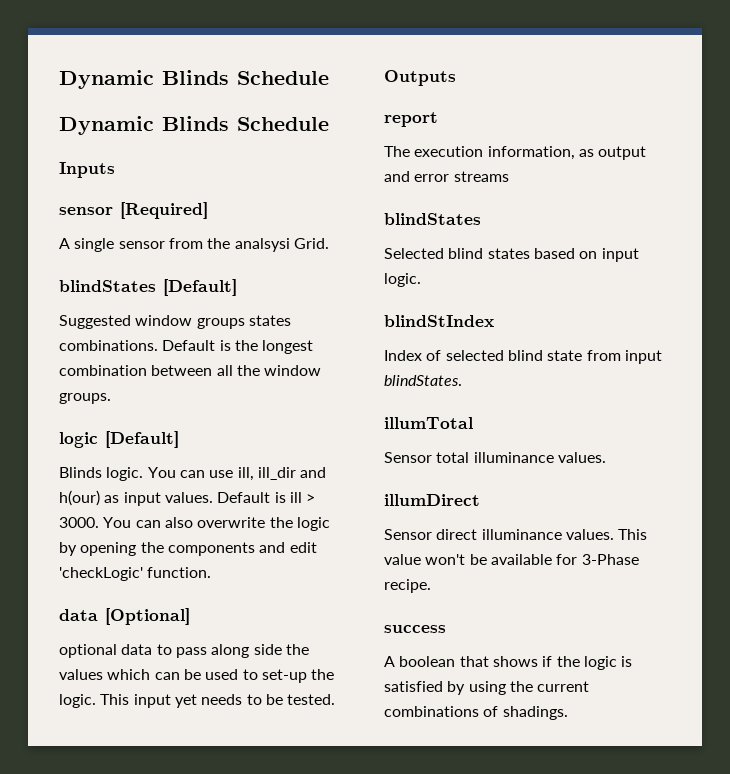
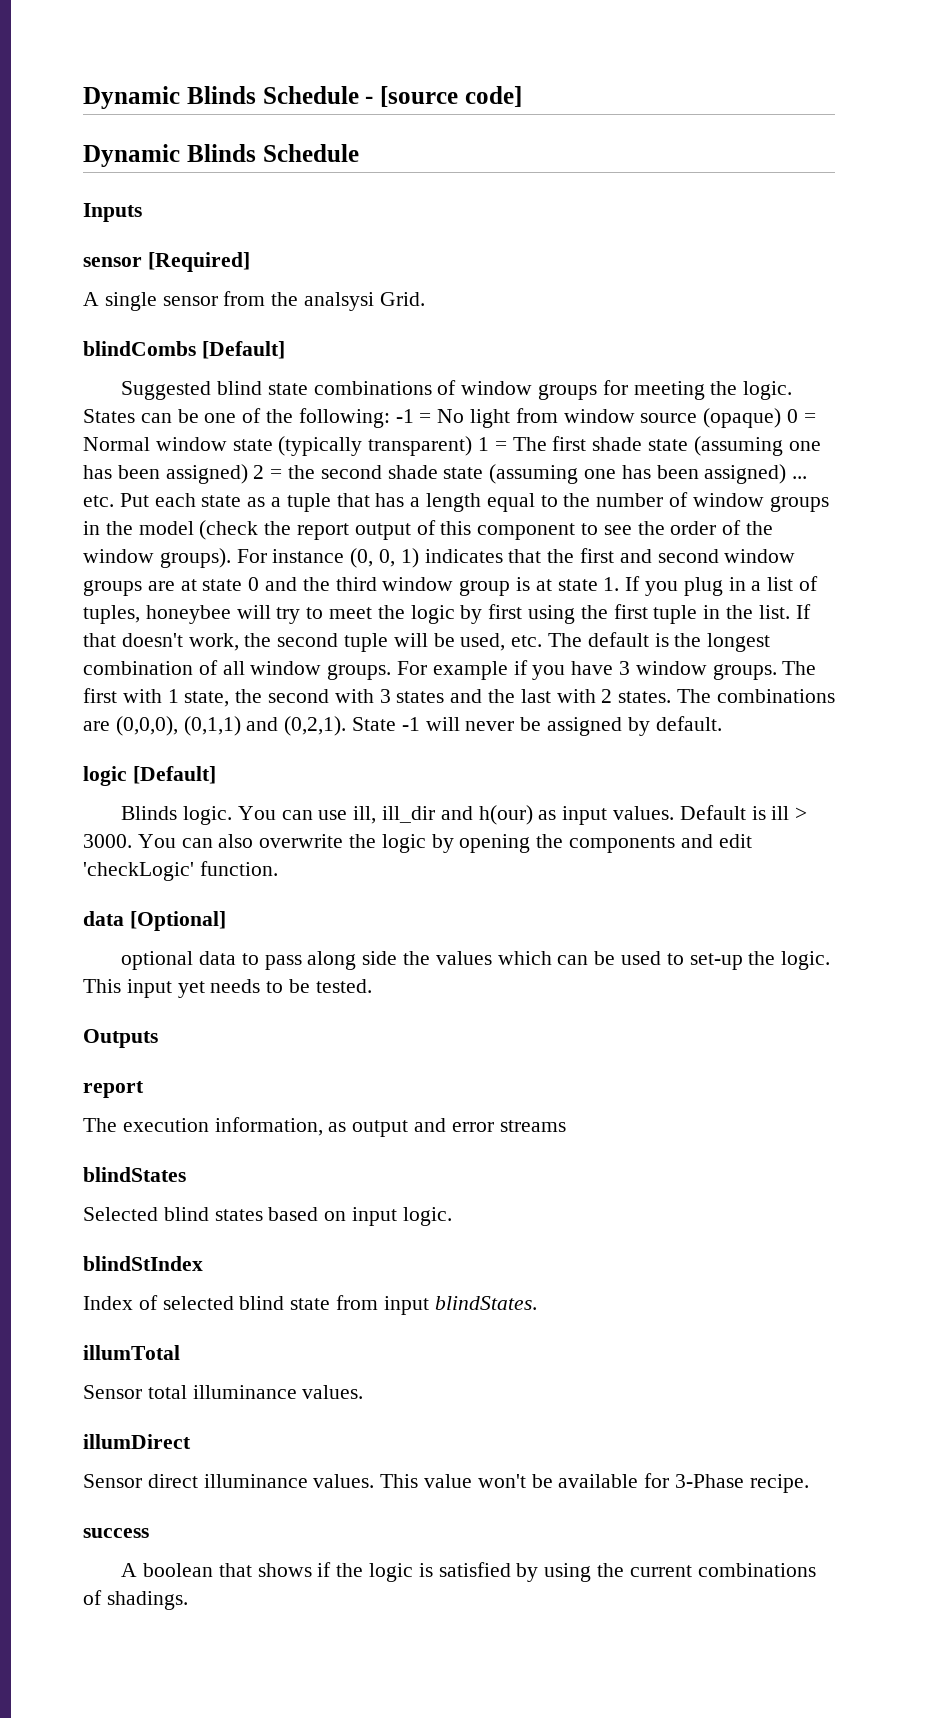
[59,70,329,89] Dynamic Blinds Schedule -> [83,86,522,109] Dynamic Blinds Schedule - [source code]
[59,280,156,292] blindStates -> [83,341,196,356] blindCombs
[135,315,291,329] [59,340,216,351] window groups states combinations. Default -> [216,380,793,400] [83,408,816,428] [83,436,821,456] [83,464,808,484] [83,492,829,512] [83,520,774,540] [83,548,796,568] [83,576,819,596] [83,604,811,624] [83,632,649,652] blind state combinations of window groups for meeting the logic. States can be one of the following: -1 = No light from window source (opaque) 0 = Normal window state (typically transparent) 1 = The first shade state (assuming one has been assigned) 2 = the second shade state (assuming one has been assigned) ... etc. Put each state as a tuple that has a length equal to the number of window groups in the model (check the report output of this component to see the order of the window groups). For instance (0, 0, 1) indicates that the first and second window groups are at state 0 and the third window group is at state 1. If you plug in a list of tuples, honeybee will try to meet the logic by first using the first tuple in the list. If that doesn't work, the second tuple will be used, etc. The default
[151,365,322,376] [59,393,111,404] between all the window groups. -> [198,660,817,680] [83,688,835,707] [83,716,722,736] of all window groups. For example if you have 3 window groups. The first with 1 state, the second with 3 states and the last with 2 states. The combinations are (0,0,0), (0,1,1) and (0,2,1). State -1 will never be assigned by default.

